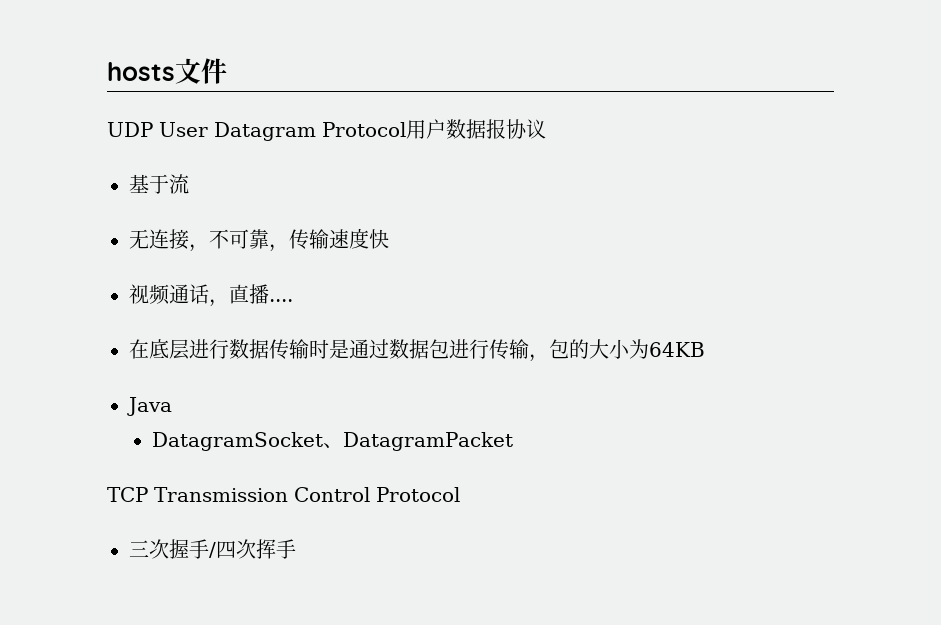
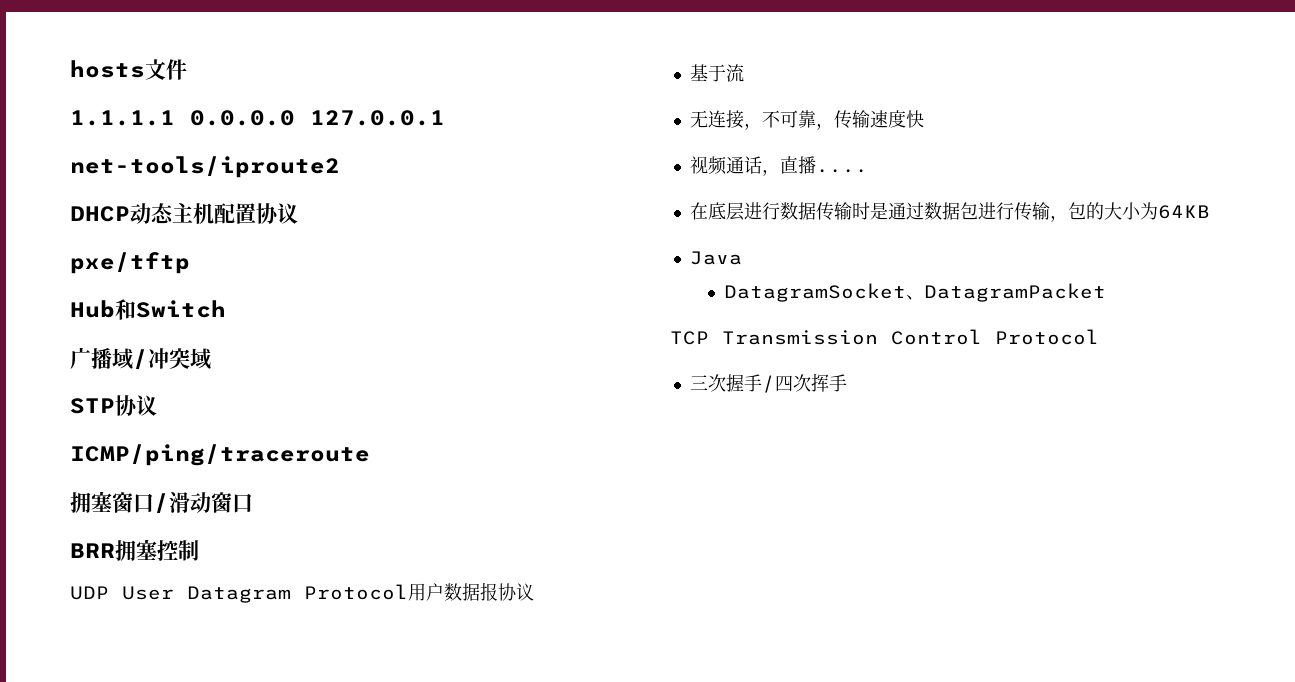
(227, 71) none -> [70,110,445,126] [70,156,340,178] [70,203,298,224] [70,252,190,274] [70,299,226,320] [70,347,211,370] [70,395,157,416] [70,444,370,466] [70,491,253,513] [70,539,199,561] // 1.1.1.1 0.0.0.0 127.0.0.1 // net-tools/iproute2 // DHCP动态主机配置协议 // pxe/tftp // Hub和Switch // 广播域/冲突域 // STP协议 // ICMP/ping/traceroute // 拥塞窗口/滑动窗口 // BRR拥塞控制

